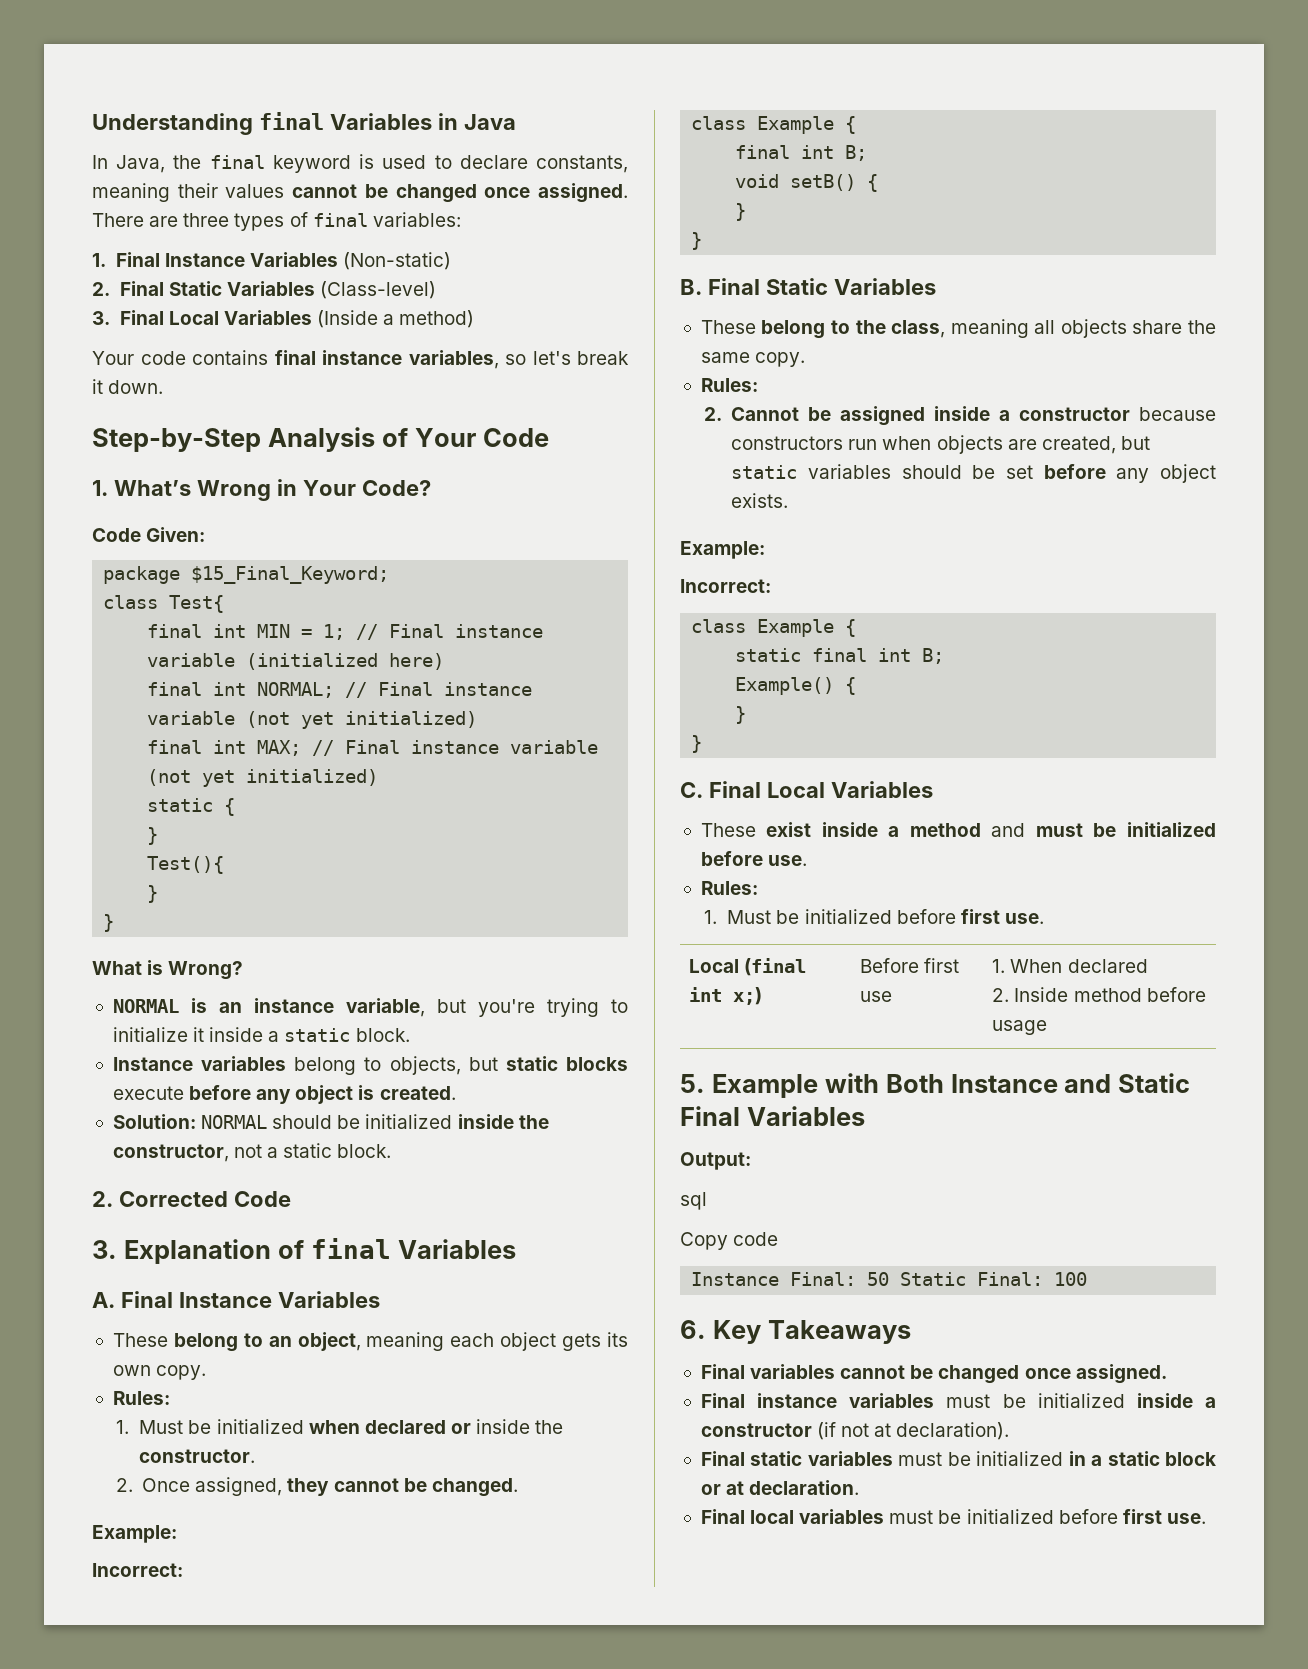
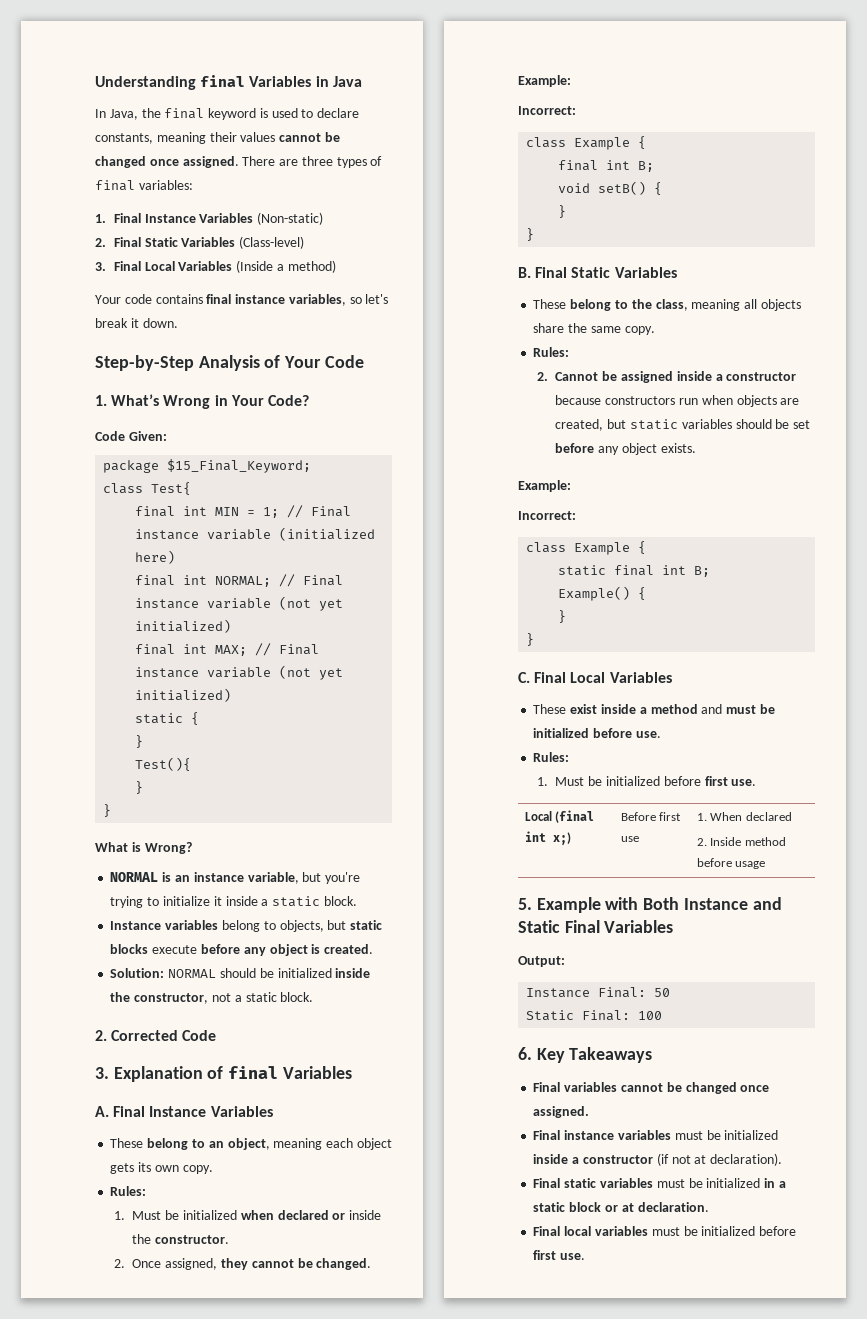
[680,1192,707,1210] [680,1232,779,1250] // sql // Copy code -> (565, 961) none
(890, 1279) none -> (671, 992) //

